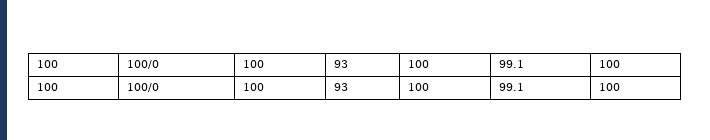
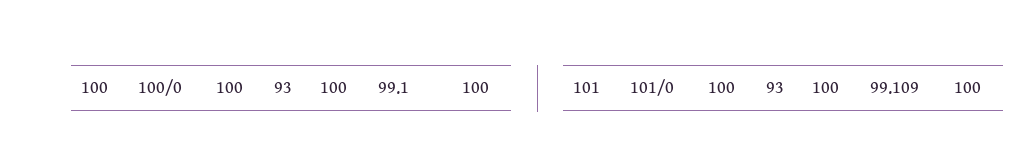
[36,83,58,91] [126,83,159,92] [242,83,264,91] [333,83,348,91] [407,83,429,91] [498,83,524,91] 100 | 100/0 | 100 | 93 | 100 | 99.1 -> [572,82,600,93] [629,79,674,96] [707,82,735,93] [765,82,784,93] [811,82,839,93] [869,82,919,94] 101 | 101/0 | 100 | 93 | 100 | 99.109

